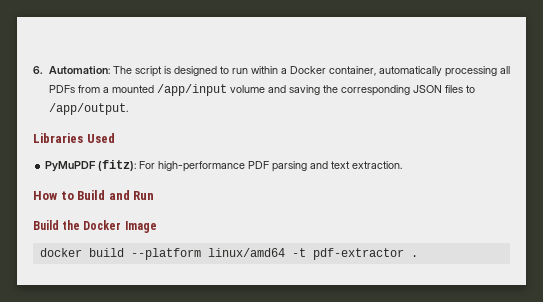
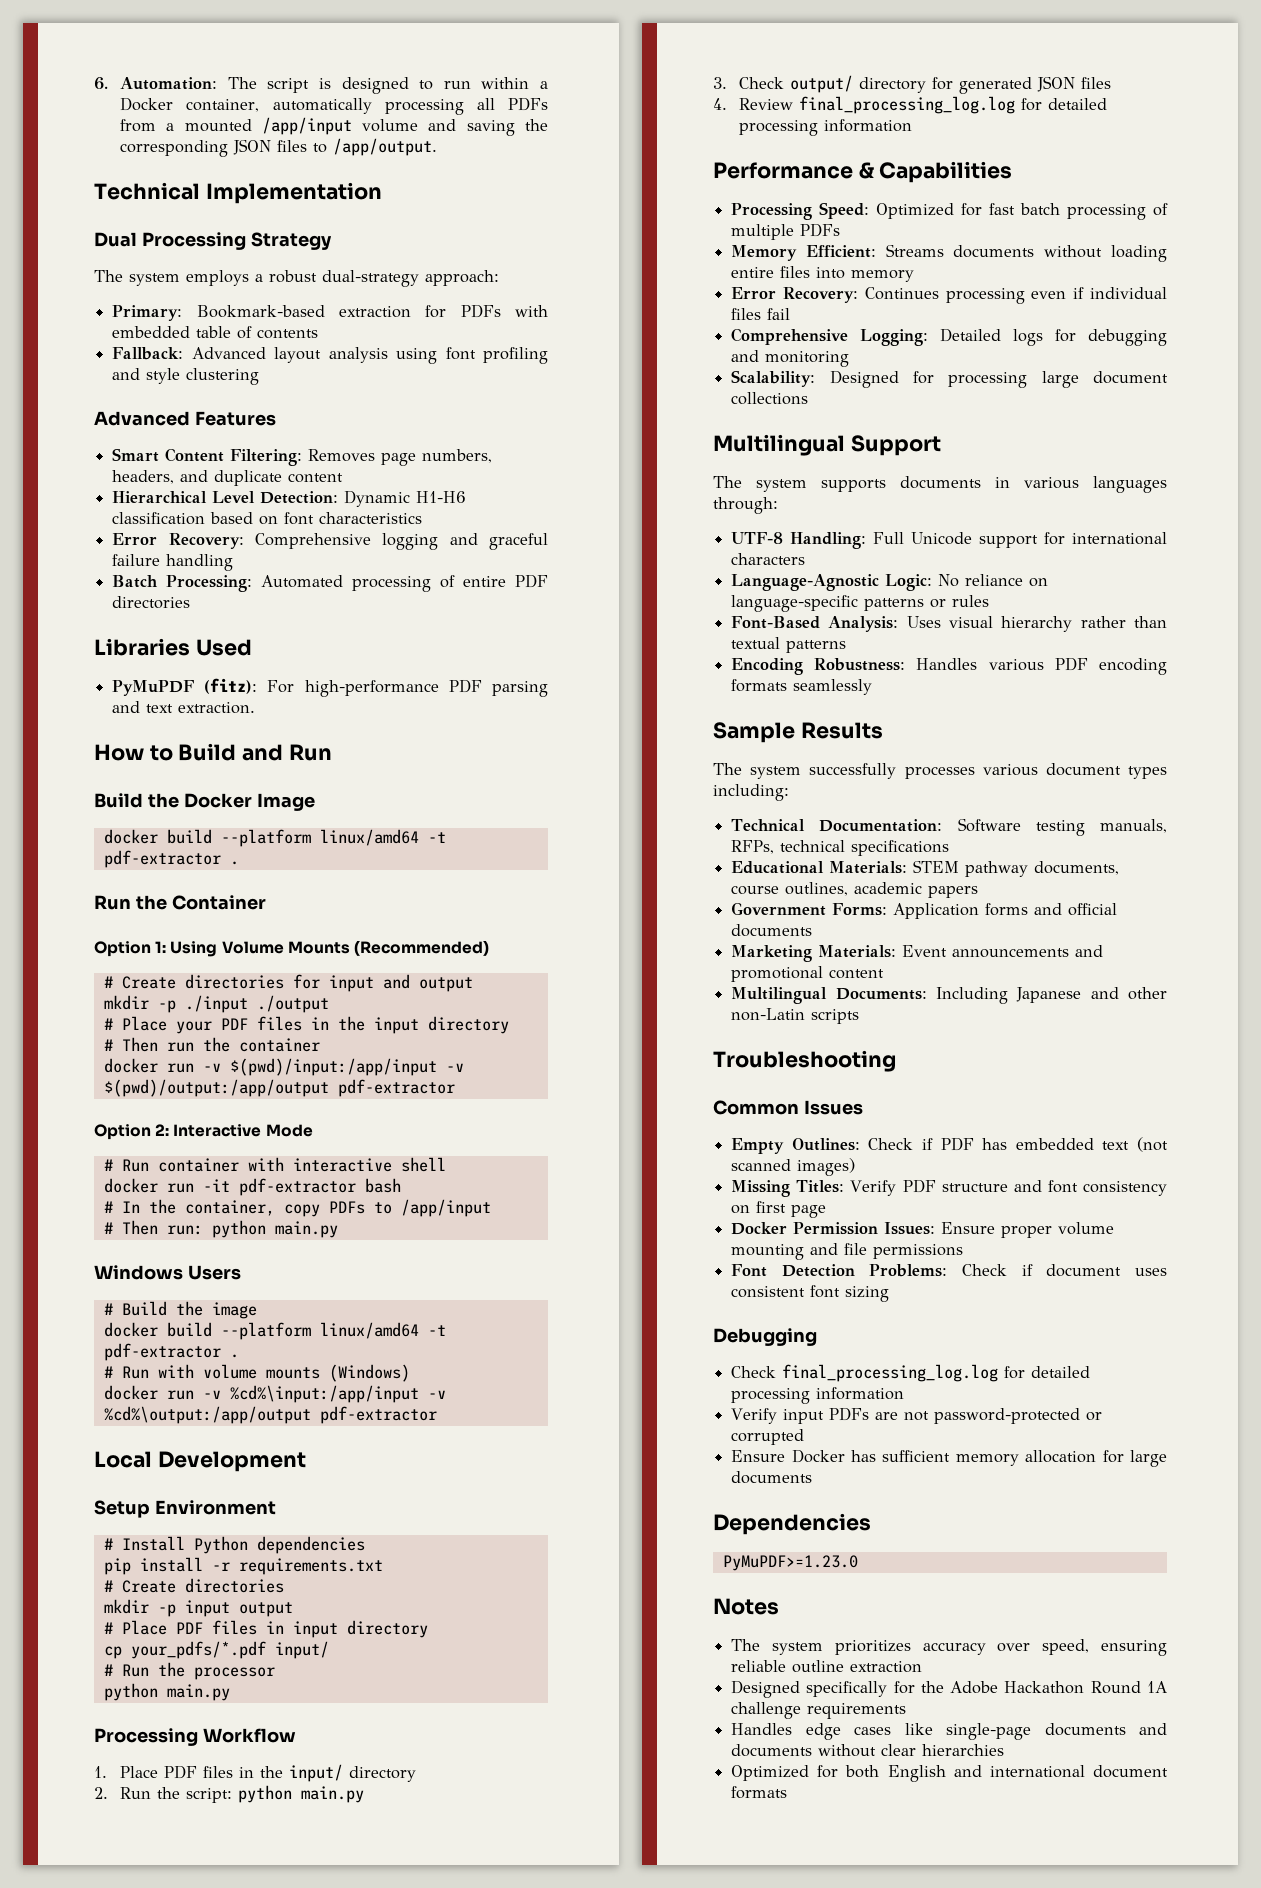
(128, 109) none -> [94,182,382,204] [94,232,332,250] [94,270,499,287] [112,304,548,321] [112,326,319,339] [112,347,548,364] [112,368,260,385] [94,411,276,426] [112,448,493,466] [112,470,344,486] [112,490,467,507] [112,512,423,525] [112,533,548,550] [112,554,234,571] [112,574,548,592] [112,596,191,609] // Technical Implementation // Dual Processing Strategy // The system employs a robust dual-strategy approach: // Primary: Bookmark-based extraction for PDFs with embedded table of contents // Fallback: Advanced layout analysis using font profiling and style clustering // Advanced Features // Smart Content Filtering: Removes page numbers, headers, and duplicate content // Hierarchical Level Detection: Dynamic H1-H6 classification based on font characteristics // Error Recovery: Comprehensive logging and graceful failure handling // Batch Processing: Automated processing of entire PDF directories
(418, 256) none -> [94,895,266,910] [94,940,489,957] [103,974,473,992] [103,995,329,1013] [103,1016,509,1034] [103,1037,320,1052] [103,1058,464,1076] [103,1079,455,1097] [94,1124,313,1140] [103,1157,446,1172] [103,1178,401,1196] [103,1199,491,1217] [103,1220,338,1238] [94,1265,241,1280] [103,1301,257,1319] [103,1322,446,1340] [103,1343,239,1361] [103,1364,410,1382] [103,1385,446,1403] [103,1406,437,1424] [94,1451,306,1472] [94,1500,276,1518] [103,1536,365,1554] [103,1557,383,1575] [103,1578,284,1593] [103,1599,293,1617] [103,1620,428,1638] [103,1641,329,1659] [103,1662,275,1680] [103,1683,230,1701] [94,1728,296,1746] [94,1764,417,1782] [94,1785,365,1803] [713,75,1112,94] [713,96,1108,114] [739,119,913,136] [713,161,1013,183] [731,202,1168,220] [731,223,841,240] [731,244,1167,262] [731,266,915,282] [731,287,1167,304] [731,308,791,320] [731,328,1167,346] [731,350,850,367] [731,370,1168,388] [731,392,809,405] [713,434,941,456] [713,476,1167,493] [713,497,778,514] [731,532,1167,549] [731,553,806,565] [731,574,1049,591] [731,595,990,612] [731,616,1167,632] [731,637,847,653] [731,657,1167,675] [731,679,873,695] [713,722,883,743] [713,763,1167,779] [713,784,789,801] [731,818,1167,836] [731,840,950,856] [731,860,1120,877] [731,882,979,898] [731,902,1118,919] [731,924,813,937] [731,945,1104,962] [731,966,885,982] [731,987,1167,1004] [731,1008,860,1024] [713,1050,896,1072] [713,1100,863,1115] [731,1137,1168,1154] [731,1158,856,1176] [731,1179,1167,1197] [731,1201,827,1218] [731,1222,1115,1238] [731,1243,964,1260] [731,1264,1167,1277] [731,1285,890,1302] [713,1328,817,1346] [731,1364,1091,1382] [731,1387,905,1404] [731,1407,1103,1424] [731,1429,805,1445] [731,1449,1167,1467] [731,1471,813,1484] [713,1513,871,1535] [722,1555,858,1571] [713,1598,779,1615] [731,1639,1167,1656] [731,1660,923,1673] [731,1680,1167,1698] [731,1702,907,1719] [731,1723,1167,1740] [731,1744,1005,1757] [731,1765,1168,1782] [731,1786,788,1799] // Run the Container // Option 1: Using Volume Mounts (Recommended) // # Create directories for input and output // mkdir -p ./input ./output // # Place your PDF files in the input directory // # Then run the container // docker run -v $(pwd)/input:/app/input -v $(pwd)/output:/app/output pdf-extractor // Option 2: Interactive Mode // # Run container with interactive shell // docker run -it pdf-extractor bash // # In the container, copy PDFs to /app/input // # Then run: python main.py // Windows Users // # Build the image // docker build --platform linux/amd64 -t pdf-extractor . // # Run with volume mounts (Windows) // docker run -v %cd%\input:/app/input -v %cd%\output:/app/output pdf-extractor // Local Development // Setup Environment // # Install Python dependencies // pip install -r requirements.txt // # Create directories // mkdir -p input output // # Place PDF files in input directory // cp your_pdfs/*.pdf input/ // # Run the processor // python main.py // Processing Workflow // 1. Place PDF files in the input/ directory // 2. Run the script: python main.py // 3. Check output/ directory for generated JSON files // 4. Review final_processing_log.log for detailed processing information // Performance & Capabilities // Processing Speed: Optimized for fast batch processing of multiple PDFs // Memory Efficient: Streams documents without loading entire files into memory // Error Recovery: Continues processing even if individual files fail // Comprehensive Logging: Detailed logs for debugging and monitoring // Scalability: Designed for processing large document collections // Multilingual Support // The system supports documents in various languages through: // UTF-8 Handling: Full Unicode support for international characters // Language-Agnostic Logic: No reliance on language-specific patterns or rules // Font-Based Analysis: Uses visual hierarchy rather than textual patterns // Encoding Robustness: Handles various PDF encoding formats seamlessly // Sample Results // The system successfully processes various document types including: // Technical Documentation: Software testing manuals, RFPs, technical specifications // Educational Materials: STEM pathway documents, course outlines, academic papers // Government Forms: Application forms and official documents // Marketing Materials: Event announcements and promotional content // Multilingual Documents: Including Japanese and other non-Latin scripts // Troubleshooting // Common Issues // Empty Outlines: Check if PDF has embedded text (not scanned images) // Missing Titles: Verify PDF structure and font consistency on first page // Docker Permission Issues: Ensure proper volume mounting and file permissions // Font Detection Problems: Check if document uses consistent font sizing // Debugging // Check final_processing_log.log for detailed processing information // Verify input PDFs are not password-protected or corrupted // Ensure Docker has sufficient memory allocation for large documents // Dependencies // PyMuPDF>=1.23.0 // Notes // The system prioritizes accuracy over speed, ensuring reliable outline extraction // Designed specifically for the Adobe Hackathon Round 1A challenge requirements // Handles edge cases like single-page documents and documents without clear hierarchies // Optimized for both English and international document formats

